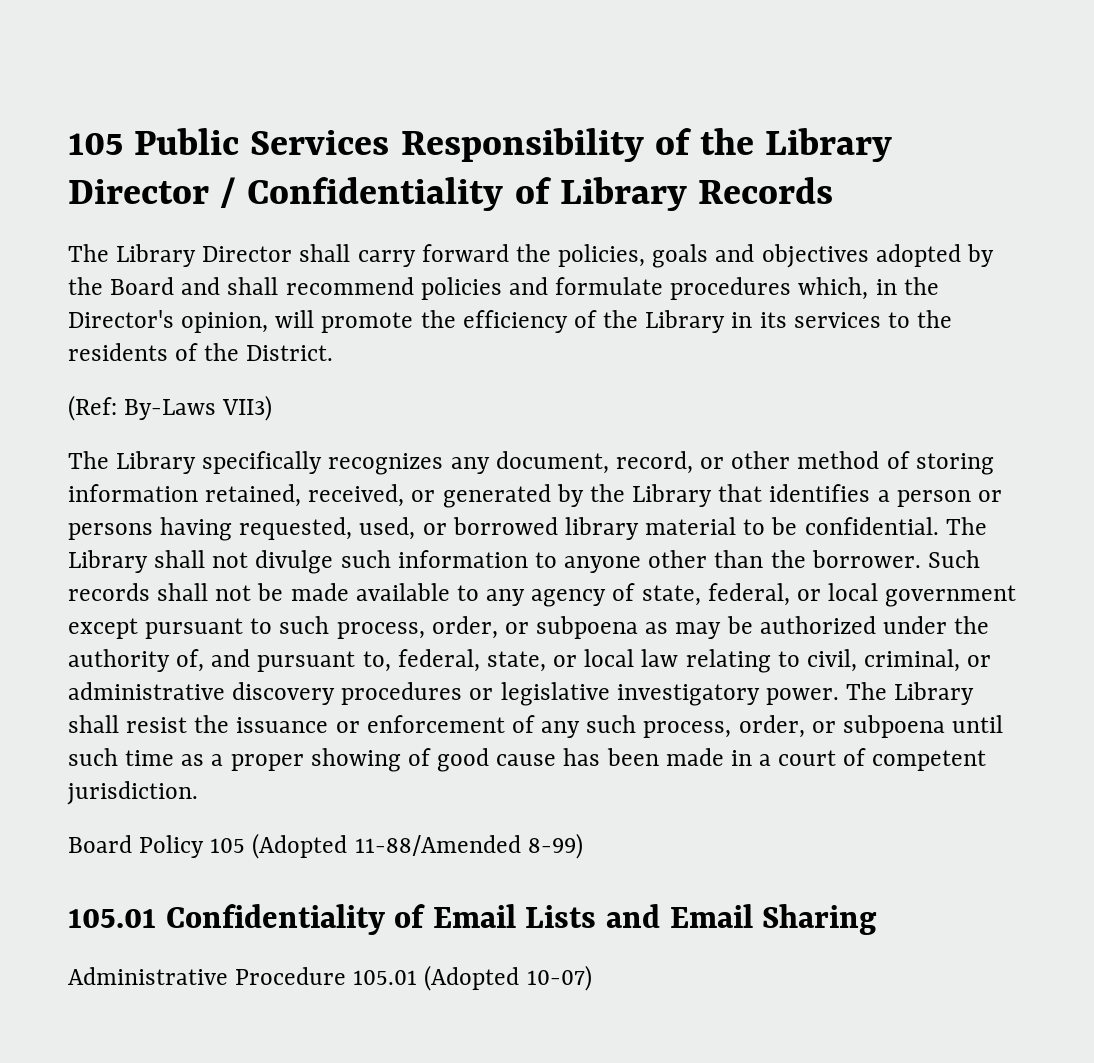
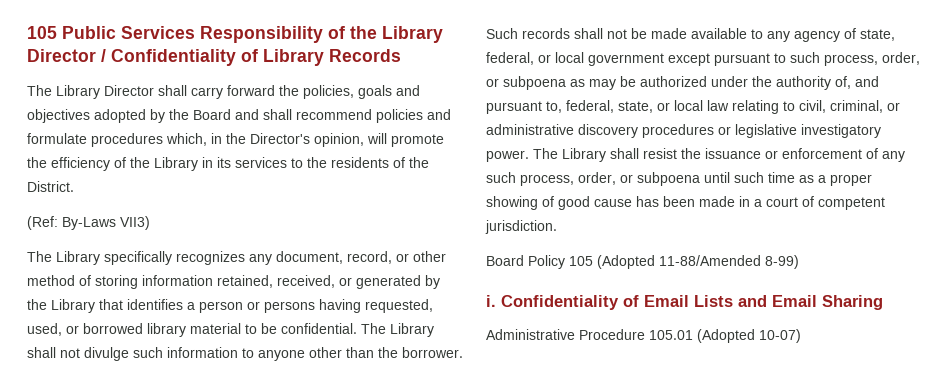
[68,909,156,928] 105.01 -> [486,295,496,307] i.

